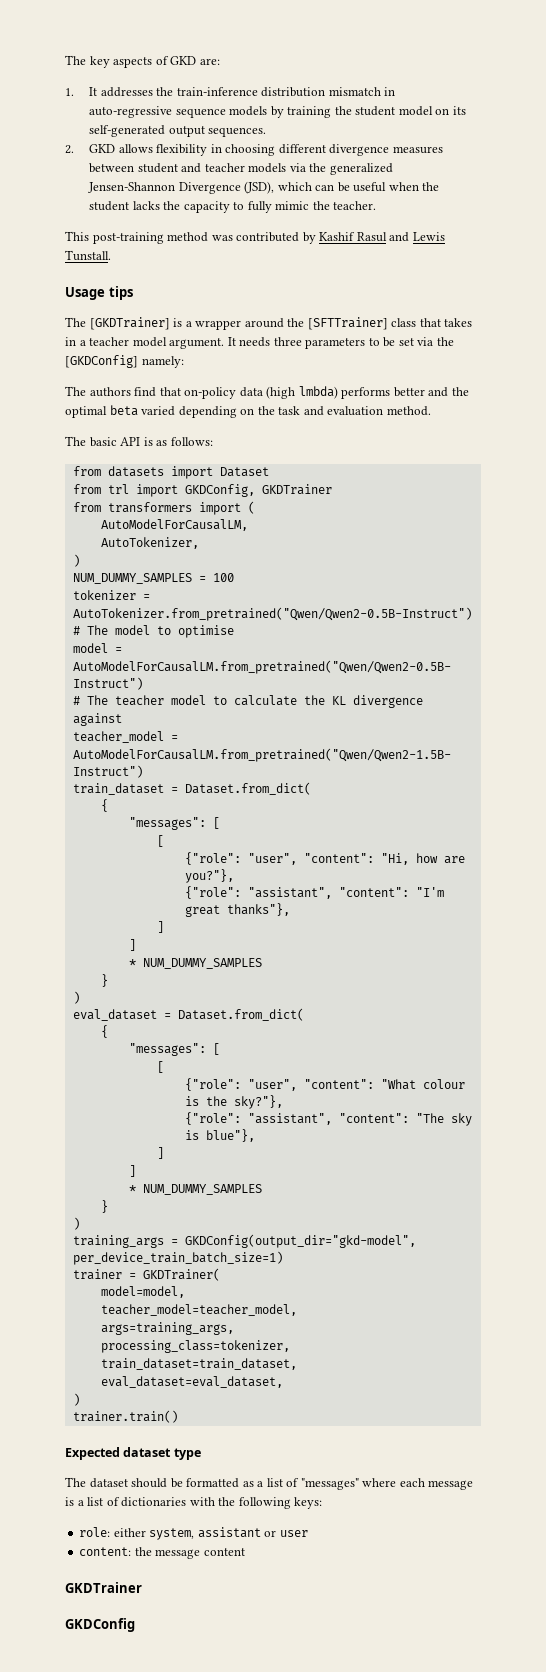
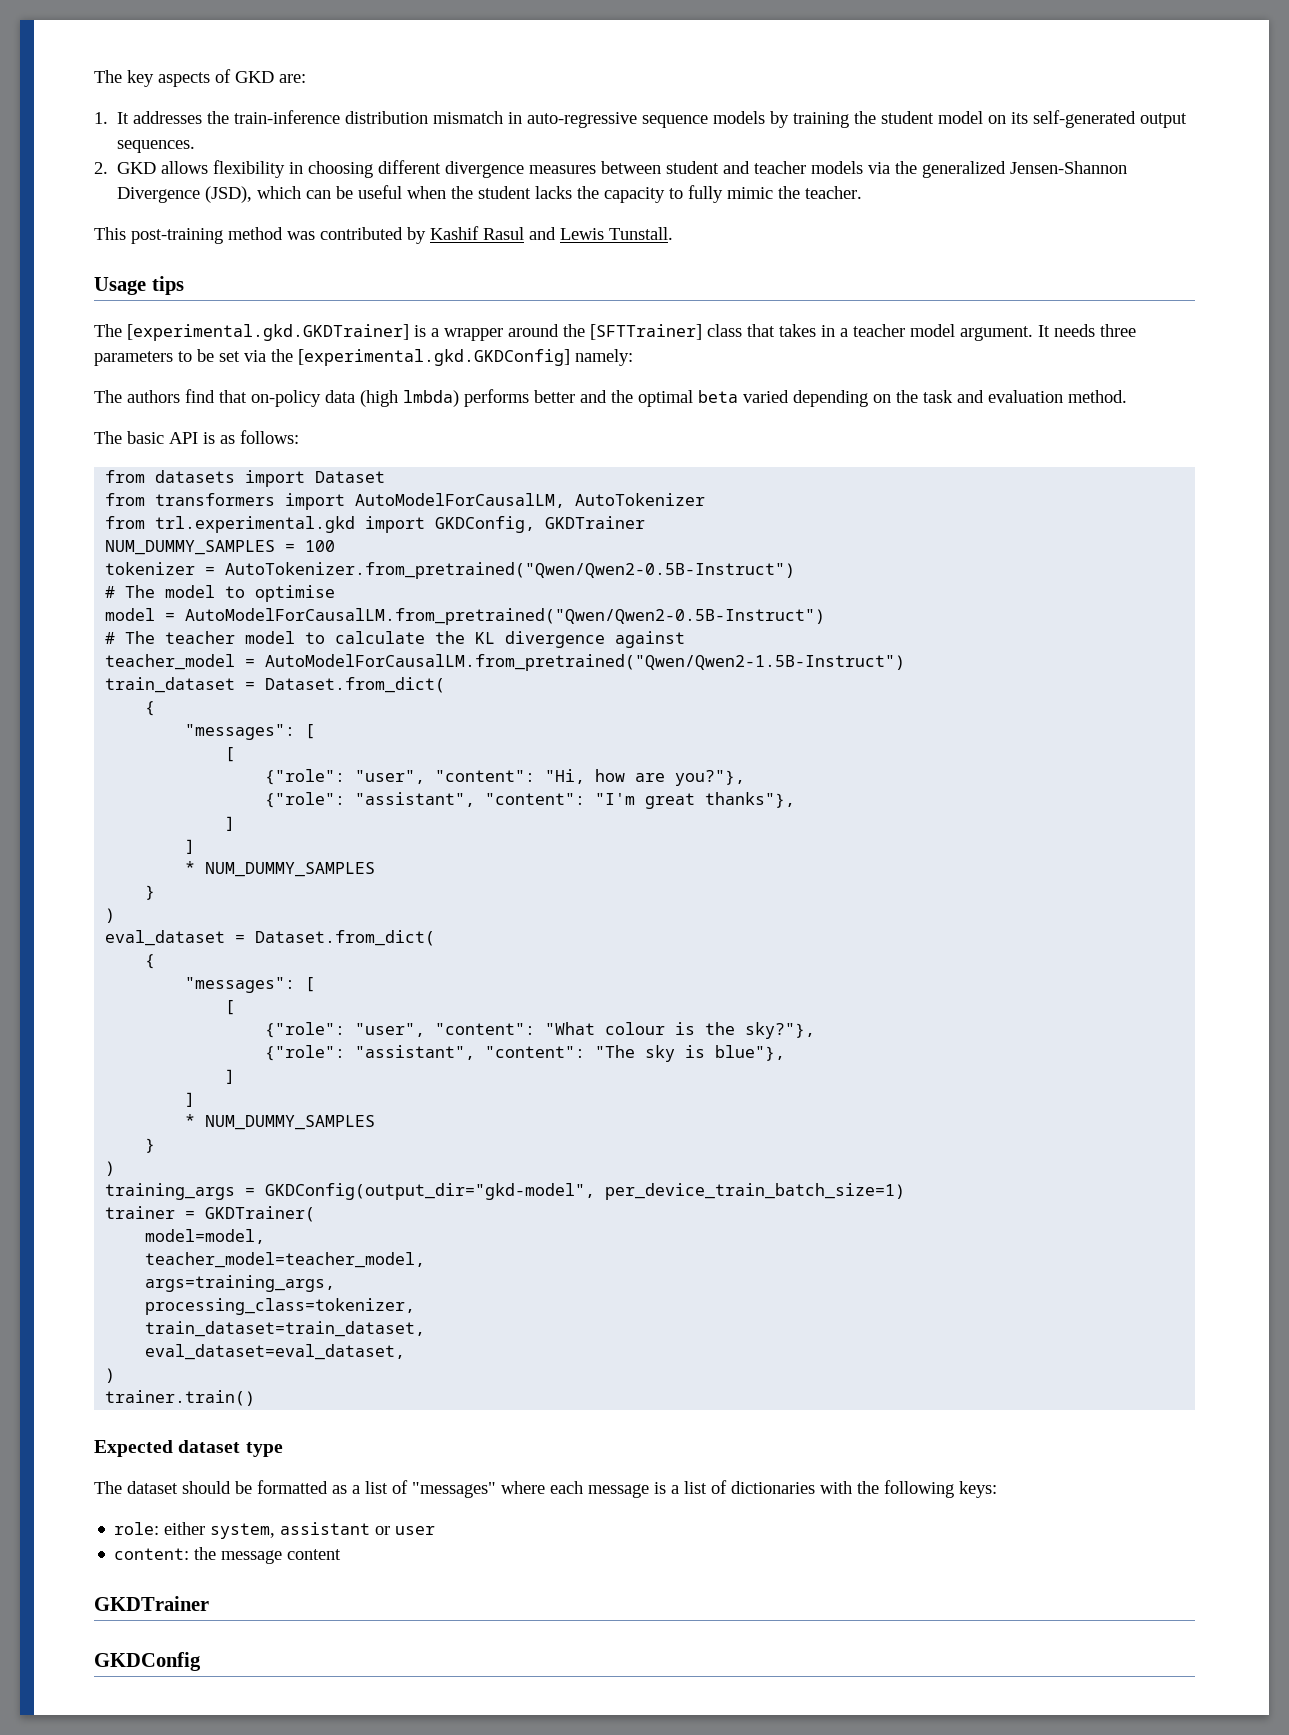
[89,317,170,330] [GKDTrainer] -> [127,324,409,341] [experimental.gkd.GKDTrainer]
[65,355,138,368] [GKDConfig] -> [298,349,570,366] [experimental.gkd.GKDConfig]
[107,484,332,497] [72,501,255,515] [100,519,248,531] [100,537,199,549] [72,554,80,567] trl import GKDConfig, GKDTrainer // from transformers import ( // AutoModelForCausalLM, // AutoTokenizer, // ) -> [155,493,706,510] [105,516,646,533] transformers import AutoModelForCausalLM, AutoTokenizer // from trl.experimental.gkd import GKDConfig, GKDTrainer

